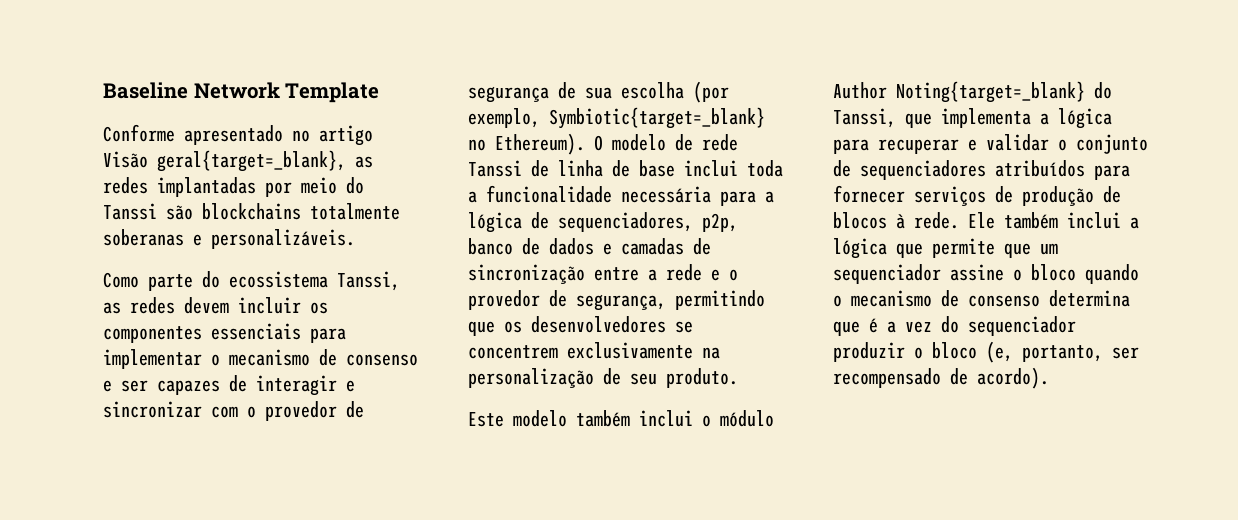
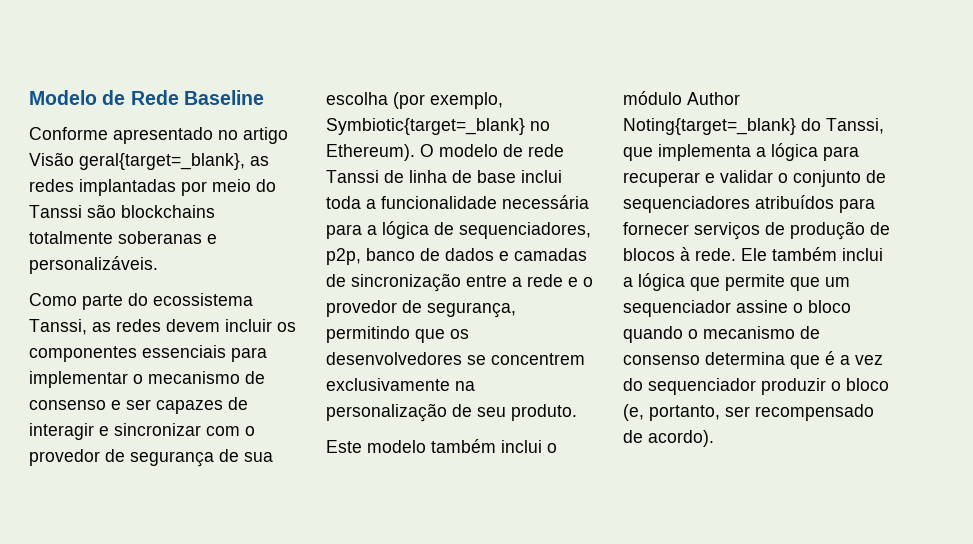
(103, 90) none -> [29,90,179,105] Modelo de Rede
[193,82,380,103] Network Template -> (264, 97) none

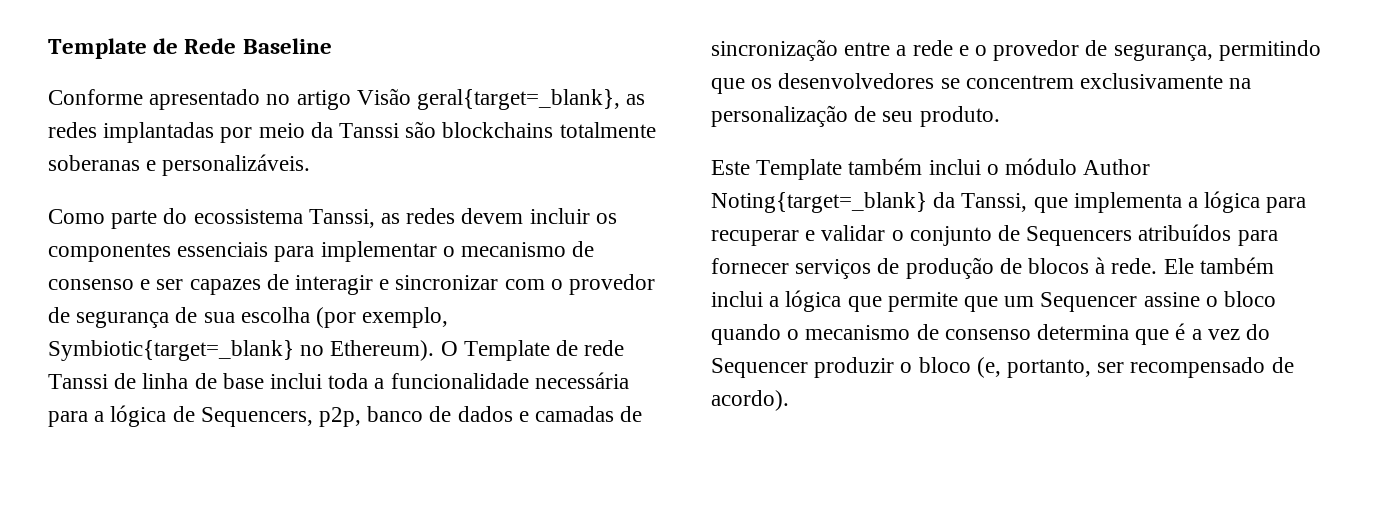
[29,90,97,105] Modelo -> [48,38,147,59] Template
[256,179,276,192] do -> [310,122,333,138] da
[439,144,498,157] modelo -> [463,340,550,361] Template
[459,222,591,239] sequenciadores, -> [200,407,313,427] Sequencers,
[367,440,426,453] modelo -> [756,159,843,180] Template
[801,118,821,131] do -> [933,192,956,208] da
[623,196,750,213] sequenciadores -> [1026,226,1133,246] Sequencers
[623,300,731,317] sequenciador -> [1040,292,1138,312] Sequencer
[648,378,756,395] sequenciador -> [711,358,808,378] Sequencer

